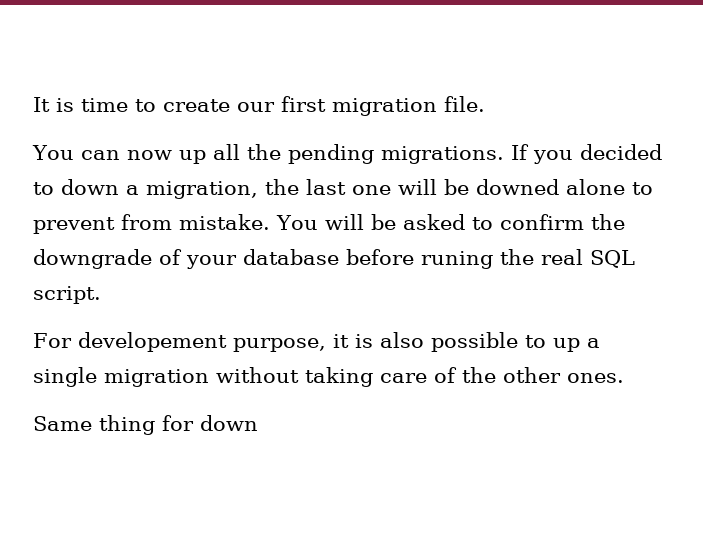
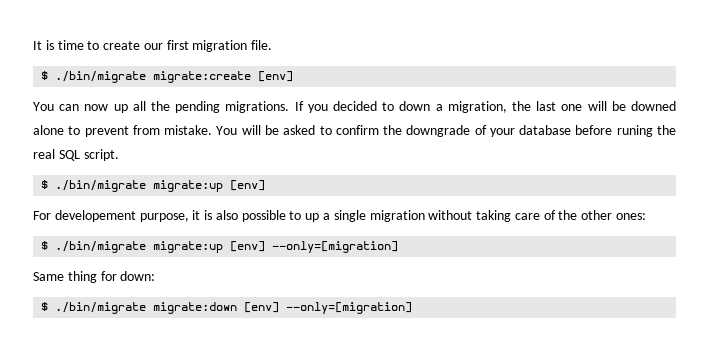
(485, 104) none -> [41,71,294,83] // $ ./bin/migrate migrate:create [env]
(101, 295) none -> [41,180,266,192] // $ ./bin/migrate migrate:up [env]
[567,373,624,383] [33,415,258,435] ones. // Same thing for down -> [616,213,647,220] [41,241,399,253] [33,271,156,283] [41,302,413,314] ones: // $ ./bin/migrate migrate:up [env] --only=[migration] // Same thing for down: // $ ./bin/migrate migrate:down [env] --only=[migration]

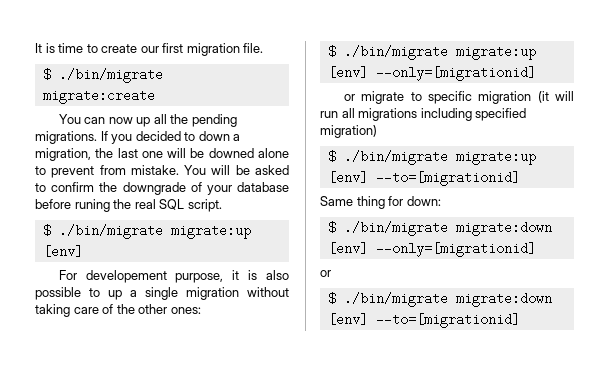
[258,71,294,82] [env] -> (155, 96) none
[272,241,399,253] --only=[migration] -> [375,66,536,81] [343,91,574,104] [320,108,527,121] [320,125,377,138] [327,150,536,165] [327,171,520,186] --only=[migrationid] // or migrate to specific migration (it will run all migrations including specified migration) // $ ./bin/migrate migrate:up [env] --to=[migrationid]
[286,302,413,314] --only=[migration] -> [375,242,536,257] [320,270,331,277] [327,292,552,307] [327,313,520,328] --only=[migrationid] // or // $ ./bin/migrate migrate:down [env] --to=[migrationid]

